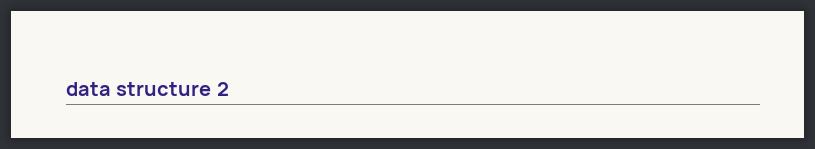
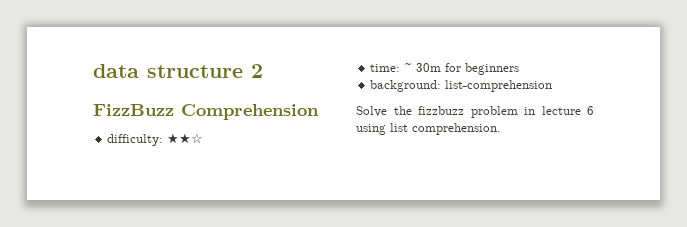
(229, 89) none -> [93,104,319,120] [107,133,204,146] [370,63,520,75] [370,80,553,92] [356,106,594,118] [356,123,501,135] // FizzBuzz Comprehension // difficulty: ★★☆ // time: ~ 30m for beginners // background: list-comprehension // Solve the fizzbuzz problem in lecture 6 using list comprehension.

